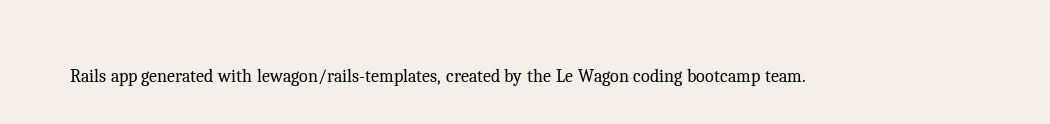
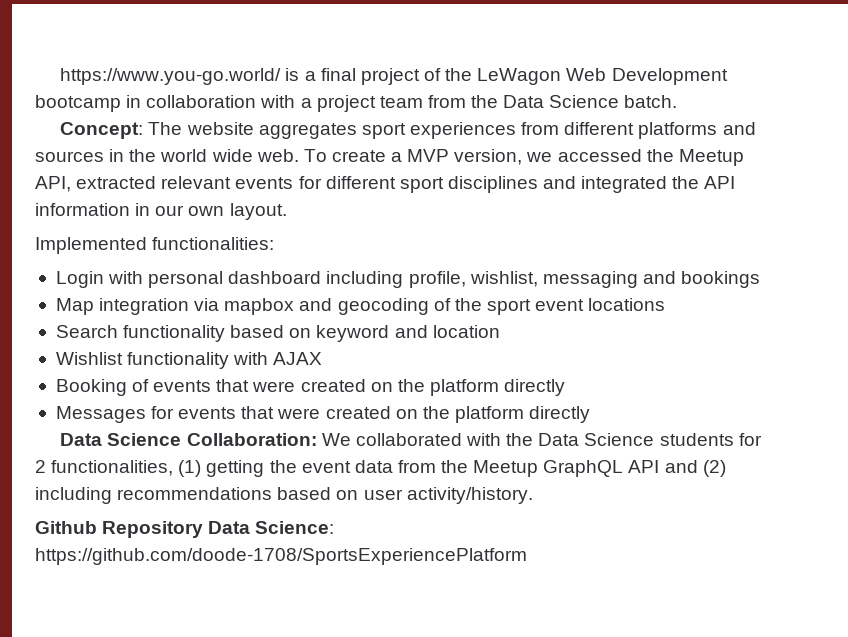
[70,68,806,86] Rails app generated with lewagon/rails-templates, created by the Le Wagon coding bootcamp team. -> [60,68,728,85] [35,95,678,112] [60,122,756,139] [35,149,744,166] [35,176,736,193] [35,203,287,220] [35,237,275,254] [55,271,761,288] [55,298,666,315] [55,325,500,342] [55,352,323,369] [55,379,566,396] [55,406,591,423] [60,433,762,446] [35,460,726,477] [35,487,533,504] [35,521,335,538] [35,548,527,565] https://www.you-go.world/ is a final project of the LeWagon Web Development bootcamp in collaboration with a project team from the Data Science batch. // Concept: The website aggregates sport experiences from different platforms and sources in the world wide web. To create a MVP version, we accessed the Meetup API, extracted relevant events for different sport disciplines and integrated the API information in our own layout. // Implemented functionalities: // Login with personal dashboard including profile, wishlist, messaging and bookings // Map integration via mapbox and geocoding of the sport event locations // Search functionality based on keyword and location // Wishlist functionality with AJAX // Booking of events that were created on the platform directly // Messages for events that were created on the platform directly // Data Science Collaboration: We collaborated with the Data Science students for 2 functionalities, (1) getting the event data from the Meetup GraphQL API and (2) including recommendations based on user activity/history. // Github Repository Data Science: https://github.com/doode-1708/SportsExperiencePlatform

